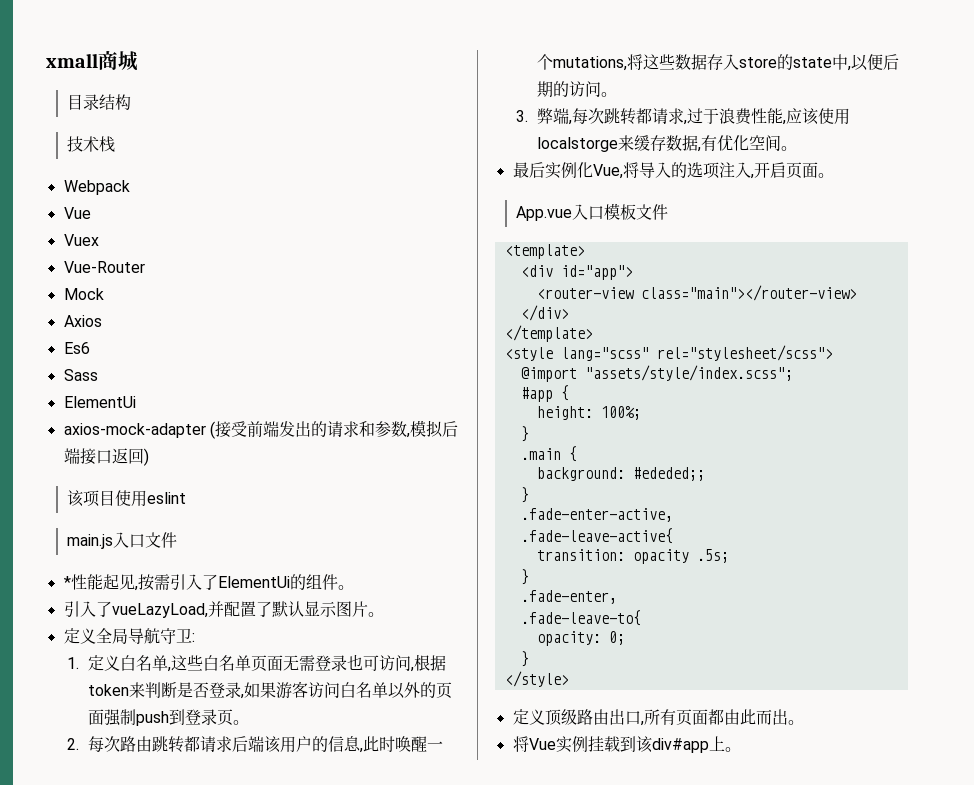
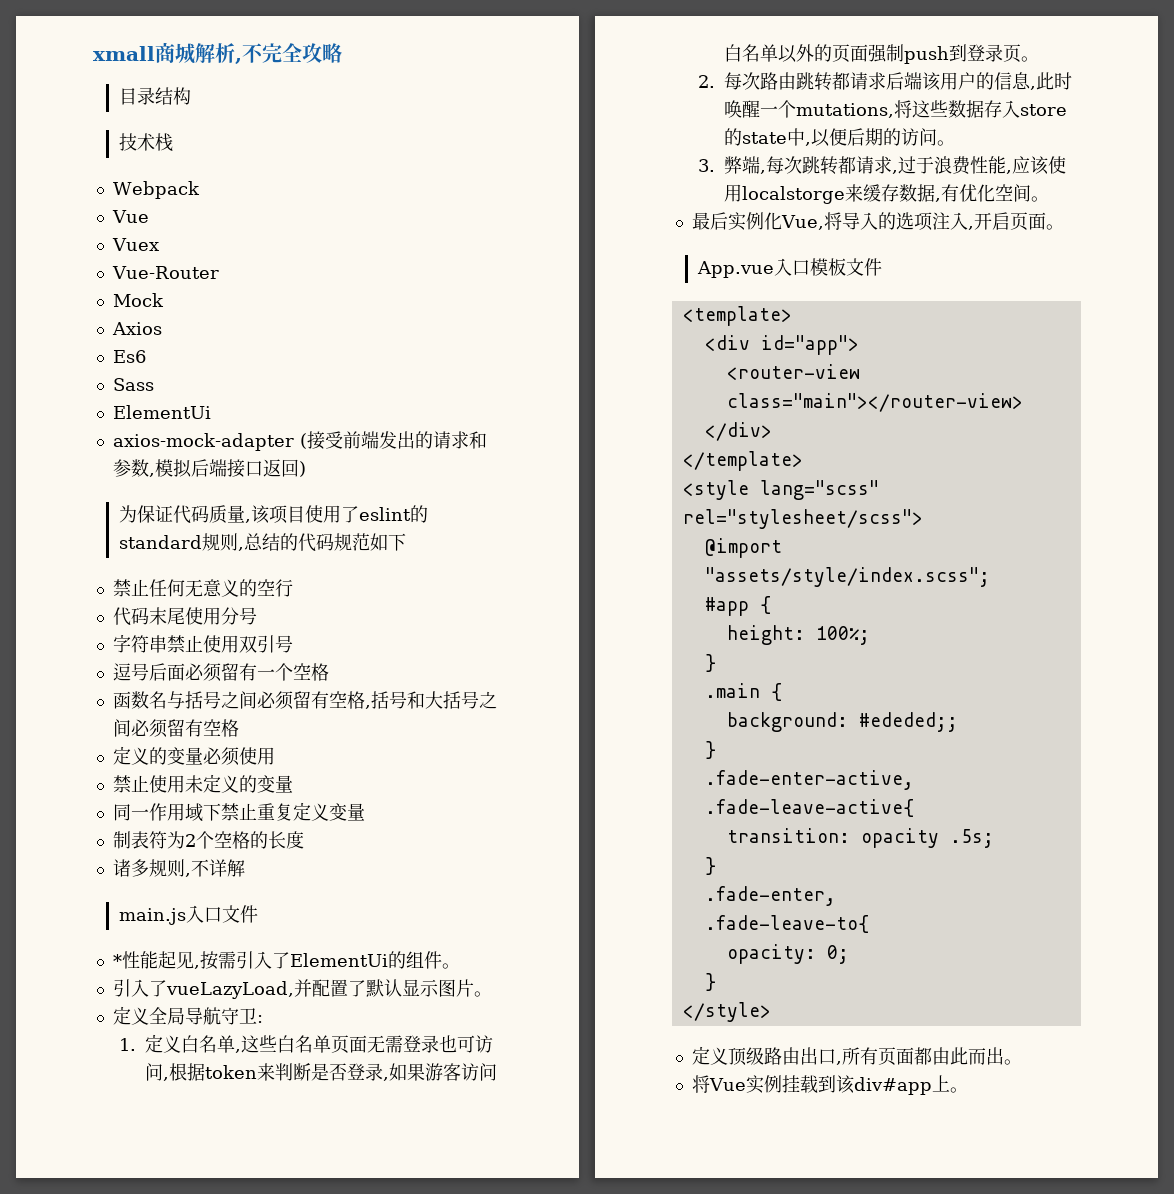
(138, 61) none -> [195,43,342,64] 解析,不完全攻略
(149, 457) none -> [118,505,251,524] 为保证代码质量,
(148, 498) none -> [340,506,359,523] 了
(187, 498) none -> [409,505,428,523] [118,533,406,552] [112,579,293,597] [112,607,257,626] [112,634,293,653] [112,663,329,682] [112,691,497,710] [112,719,239,738] [112,746,275,766] [112,774,293,793] [112,802,365,822] [112,831,304,849] [112,859,245,877] 的standard规则,总结的代码规范如下 // 禁止任何无意义的空行 // 代码末尾使用分号 // 字符串禁止使用双引号 // 逗号后面必须留有一个空格 // 函数名与括号之间必须留有空格,括号和大括号之间必须留有空格 // 定义的变量必须使用 // 禁止使用未定义的变量 // 同一作用域下禁止重复定义变量 // 制表符为2个空格的长度 // 诸多规则,不详解

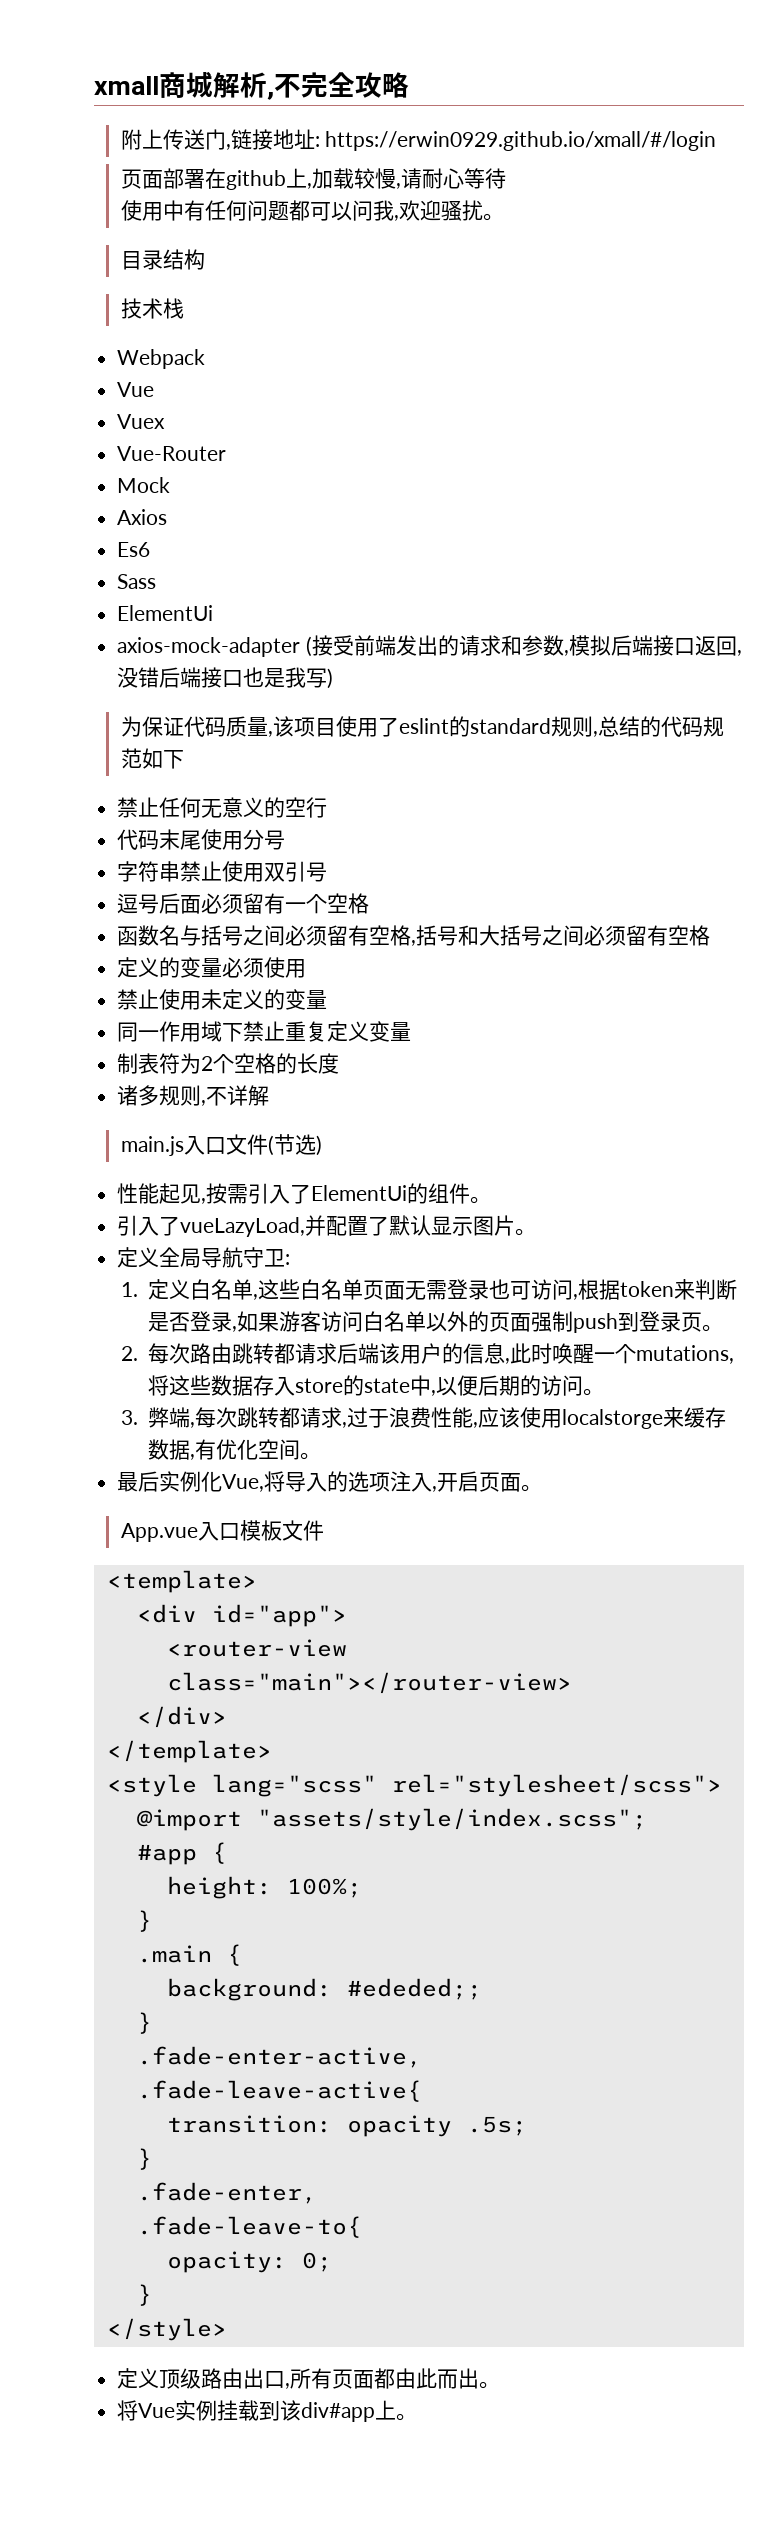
(342, 53) none -> [120,129,717,151] [120,168,506,190] [120,200,504,221] // 附上传送门,链接地址: https://erwin0929.github.io/xmall/#/login // 页面部署在github上,加载较慢,请耐心等待 // 使用中有任何问题都可以问我,欢迎骚扰。
(299, 468) none -> [736,650,742,656] [117,667,328,688] ,没错后端接口也是我写
[112,954,122,967] // * -> [267,1134,322,1156] (节选) //

